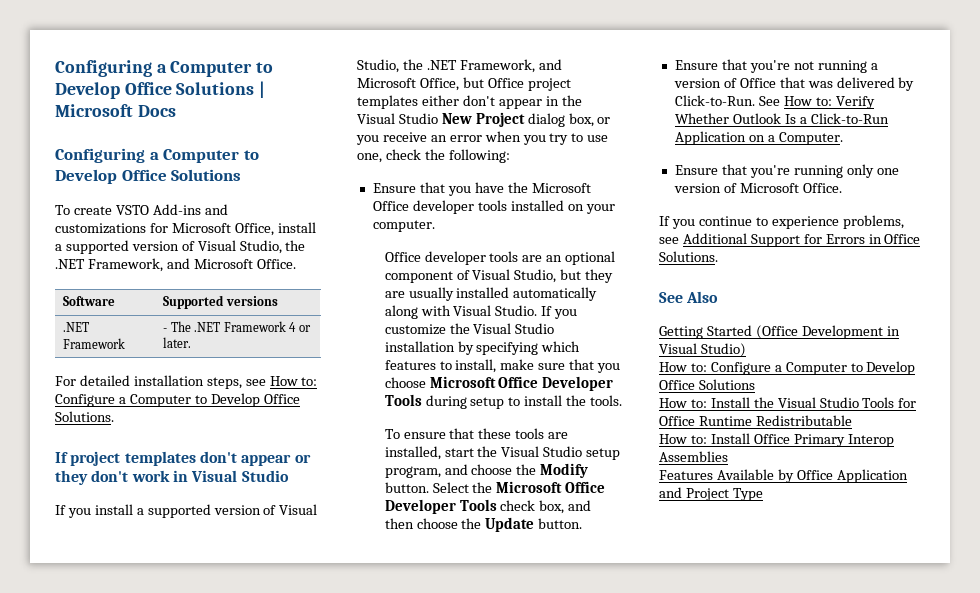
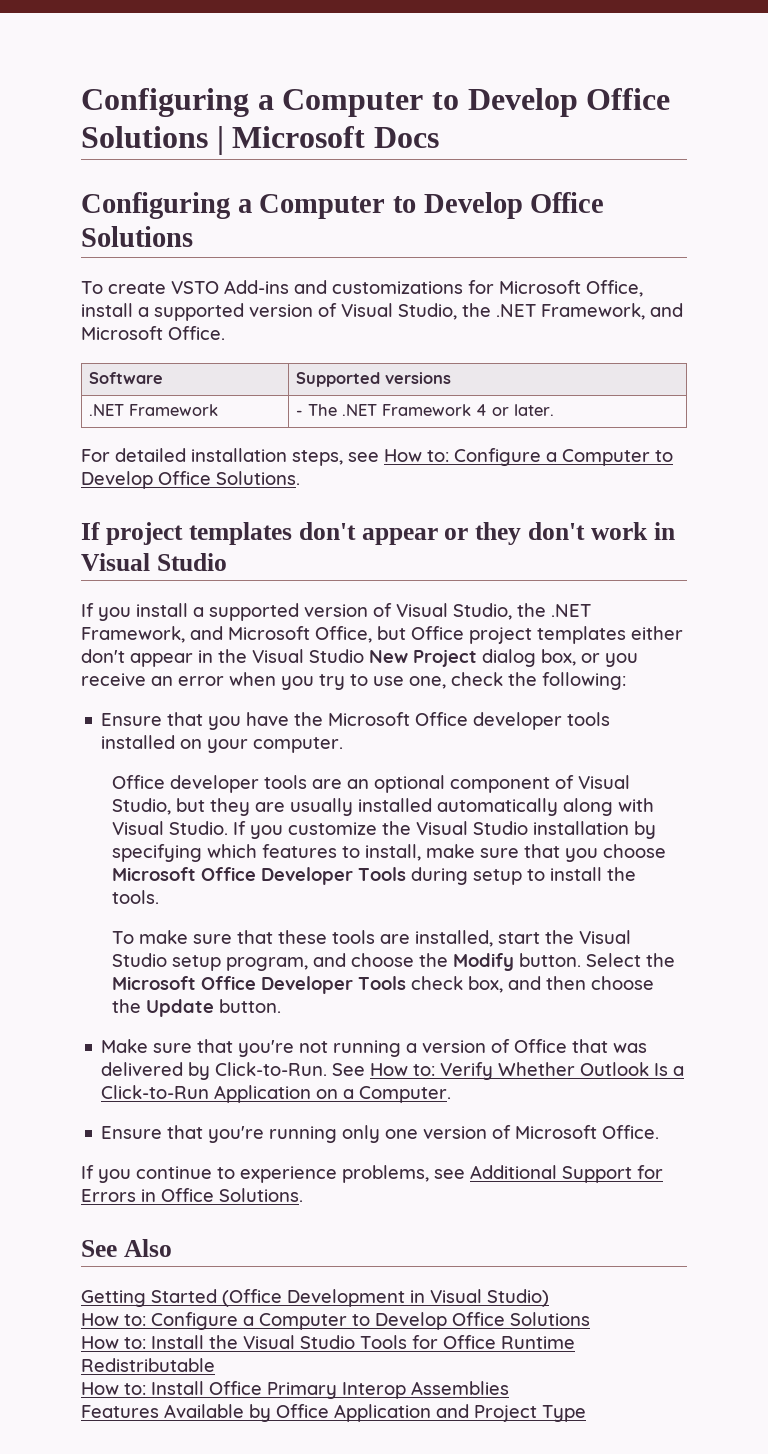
[403,432,446,439] ensure -> [138,930,232,944] make sure
[674,60,718,70] Ensure -> [101,1039,193,1053] Make sure

